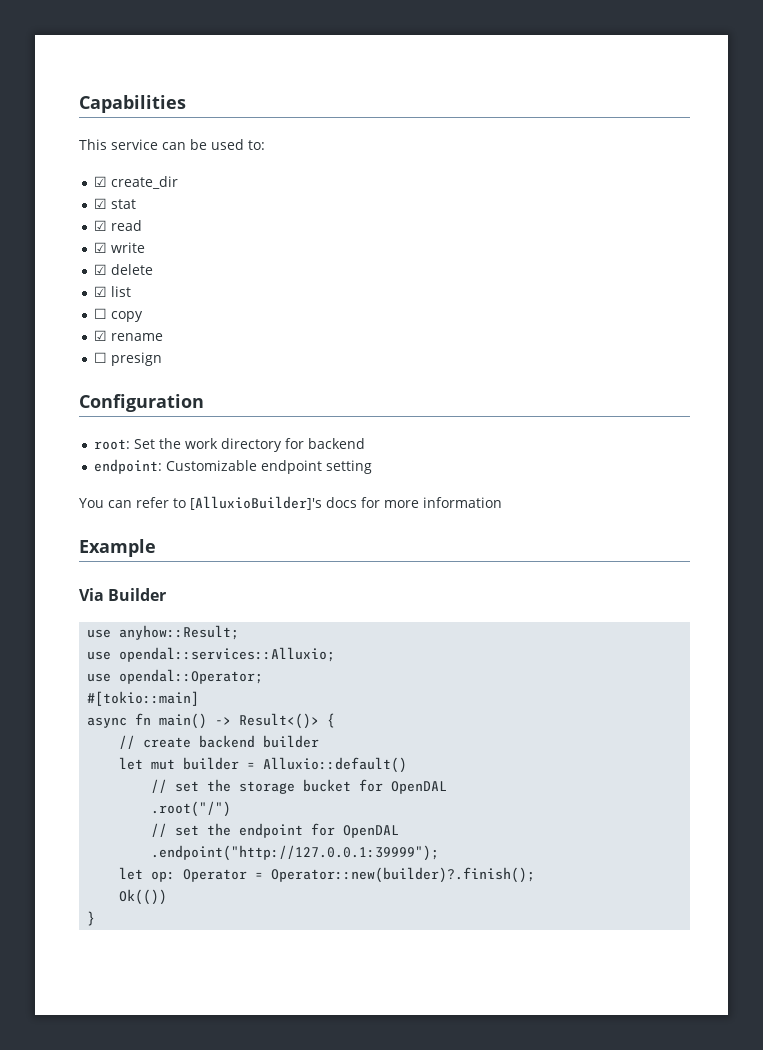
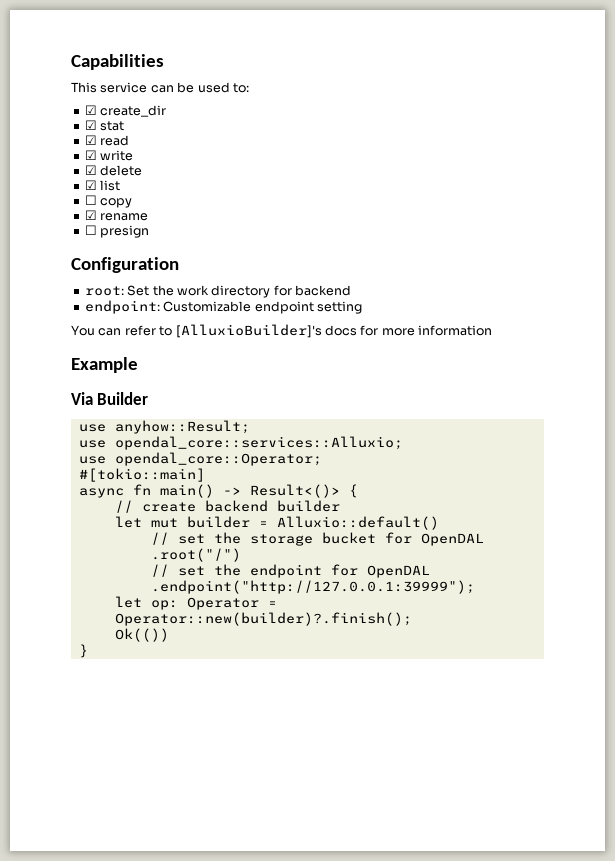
[119,647,336,662] [87,669,264,684] opendal::services::Alluxio; // use opendal::Operator; -> [114,436,403,450] [78,452,322,466] opendal_core::services::Alluxio; // use opendal_core::Operator;

